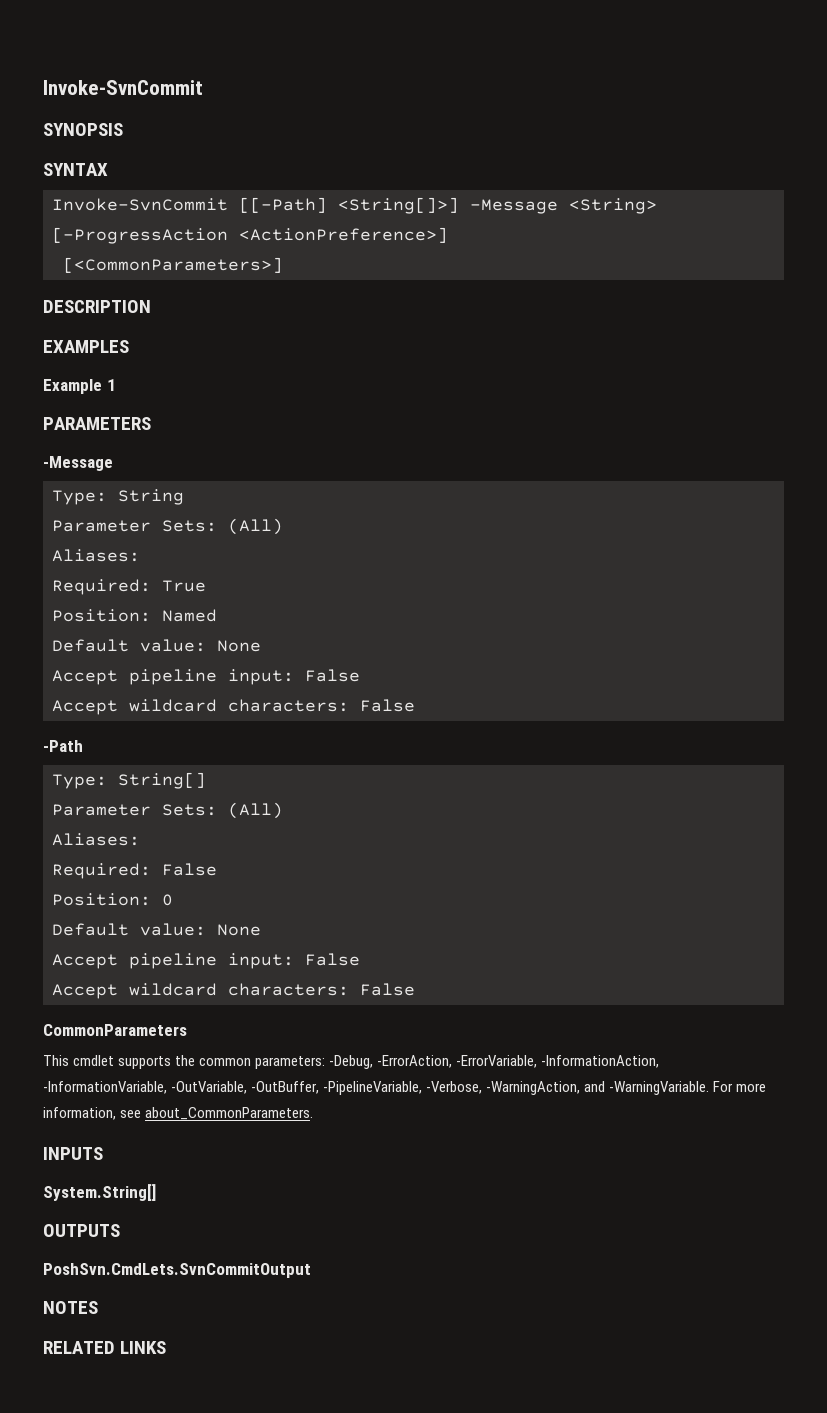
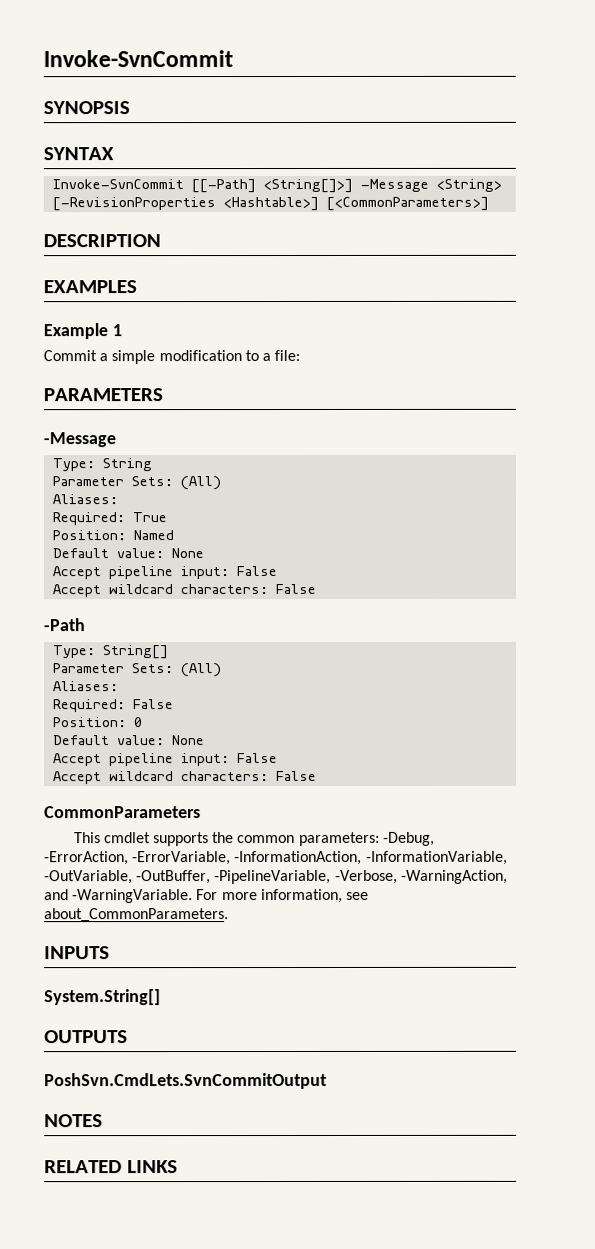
[52,227,448,244] [-ProgressAction <ActionPreference>] // -> [52,196,320,212] [-RevisionProperties <Hashtable>]
(116, 385) none -> [43,349,301,365] // Commit a simple modification to a file:

